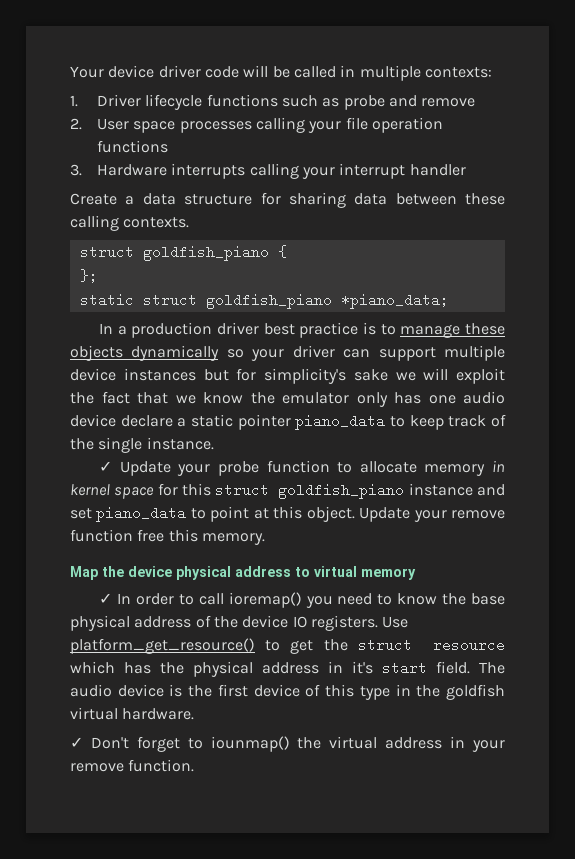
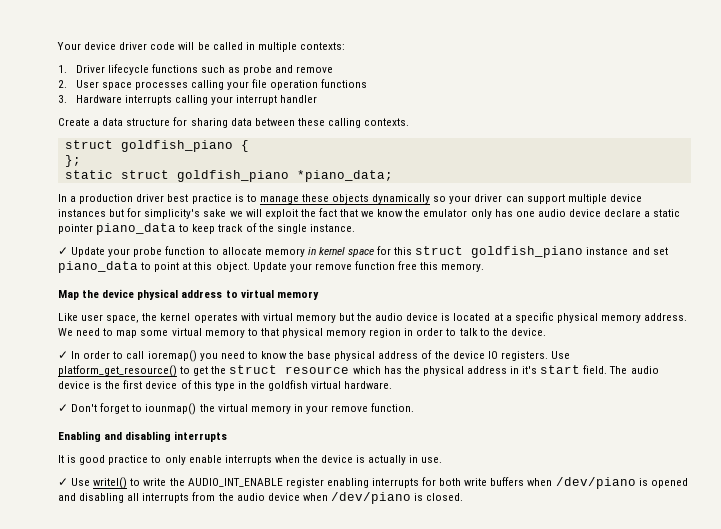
(416, 574) none -> [58,312,688,323] [58,328,546,338] // Like user space, the kernel operates with virtual memory but the audio device is located at a specific physical memory address. We need to map some virtual memory to that physical memory region in order to talk to the device.
[385,737,443,749] address -> [250,405,291,414] memory
(195, 765) none -> [58,431,228,442] [58,455,443,465] [58,477,688,489] [58,492,464,504] // Enabling and disabling interrupts // It is good practice to only enable interrupts when the device is actually in use. // ✓ Use writel() to write the AUDIO_INT_ENABLE register enabling interrupts for both write buffers when /dev/piano is opened and disabling all interrupts from the audio device when /dev/piano is closed.

